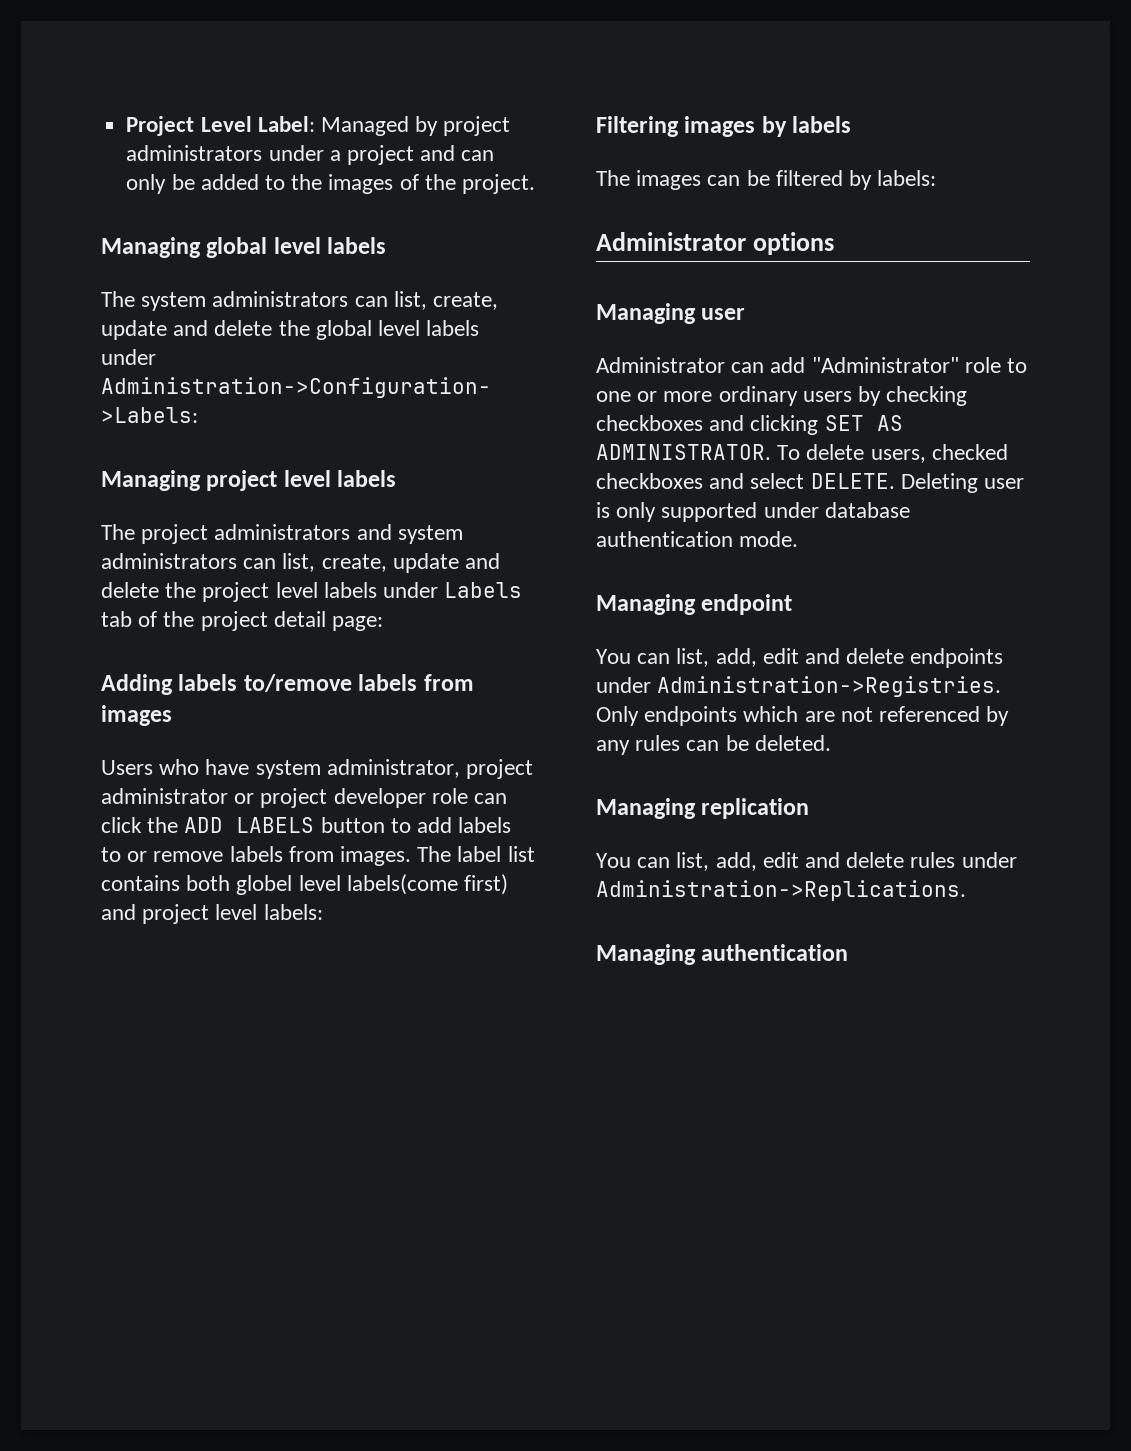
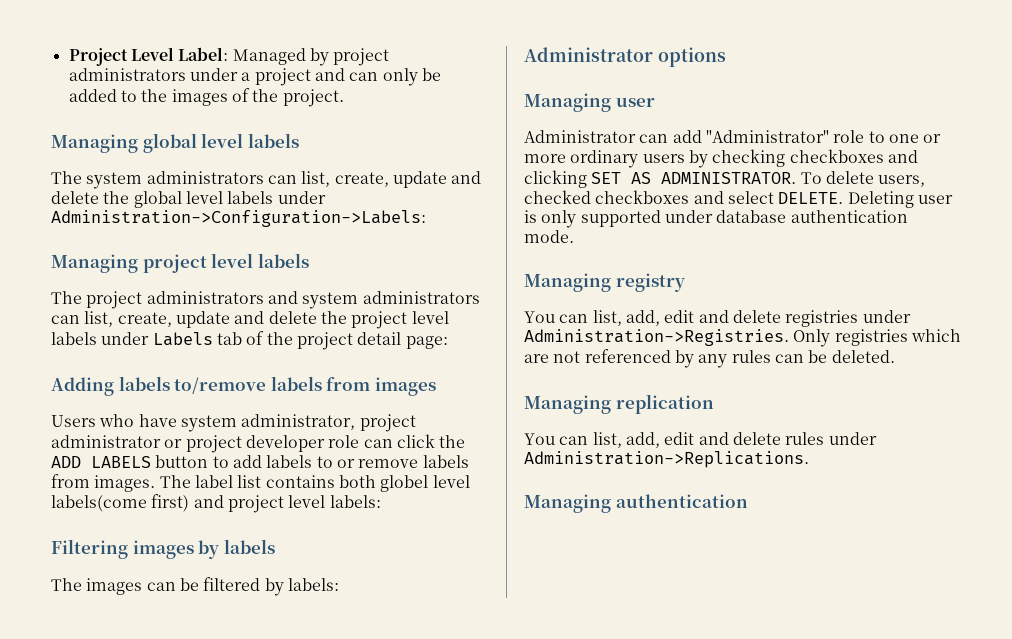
[701,594,793,615] [596,648,1004,668] endpoint // You can list, add, edit and delete endpoints -> [615,273,685,292] [524,310,859,327] registry // You can list, add, edit and delete registries
[644,706,738,726] endpoints -> [834,329,908,346] registries

